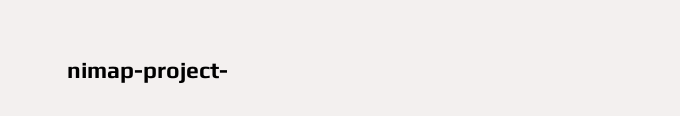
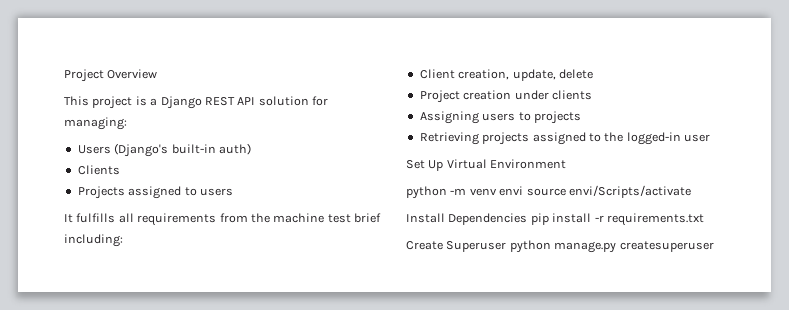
[67,62,228,84] nimap-project- -> [64,69,158,82] [64,96,328,109] [64,117,127,130] [77,143,251,157] [77,165,120,175] [77,186,233,199] [64,213,381,226] [64,234,123,247] [419,69,593,81] [419,90,592,103] [419,111,581,124] [419,132,710,145] [406,159,567,171] [406,185,691,199] [406,213,704,226] [406,240,714,253] Project Overview // This project is a Django REST API solution for managing: // Users (Django's built-in auth) // Clients // Projects assigned to users // It fulfills all requirements from the machine test brief including: // Client creation, update, delete // Project creation under clients // Assigning users to projects // Retrieving projects assigned to the logged-in user // Set Up Virtual Environment // python -m venv envi source envi/Scripts/activate // Install Dependencies pip install -r requirements.txt // Create Superuser python manage.py createsuperuser

